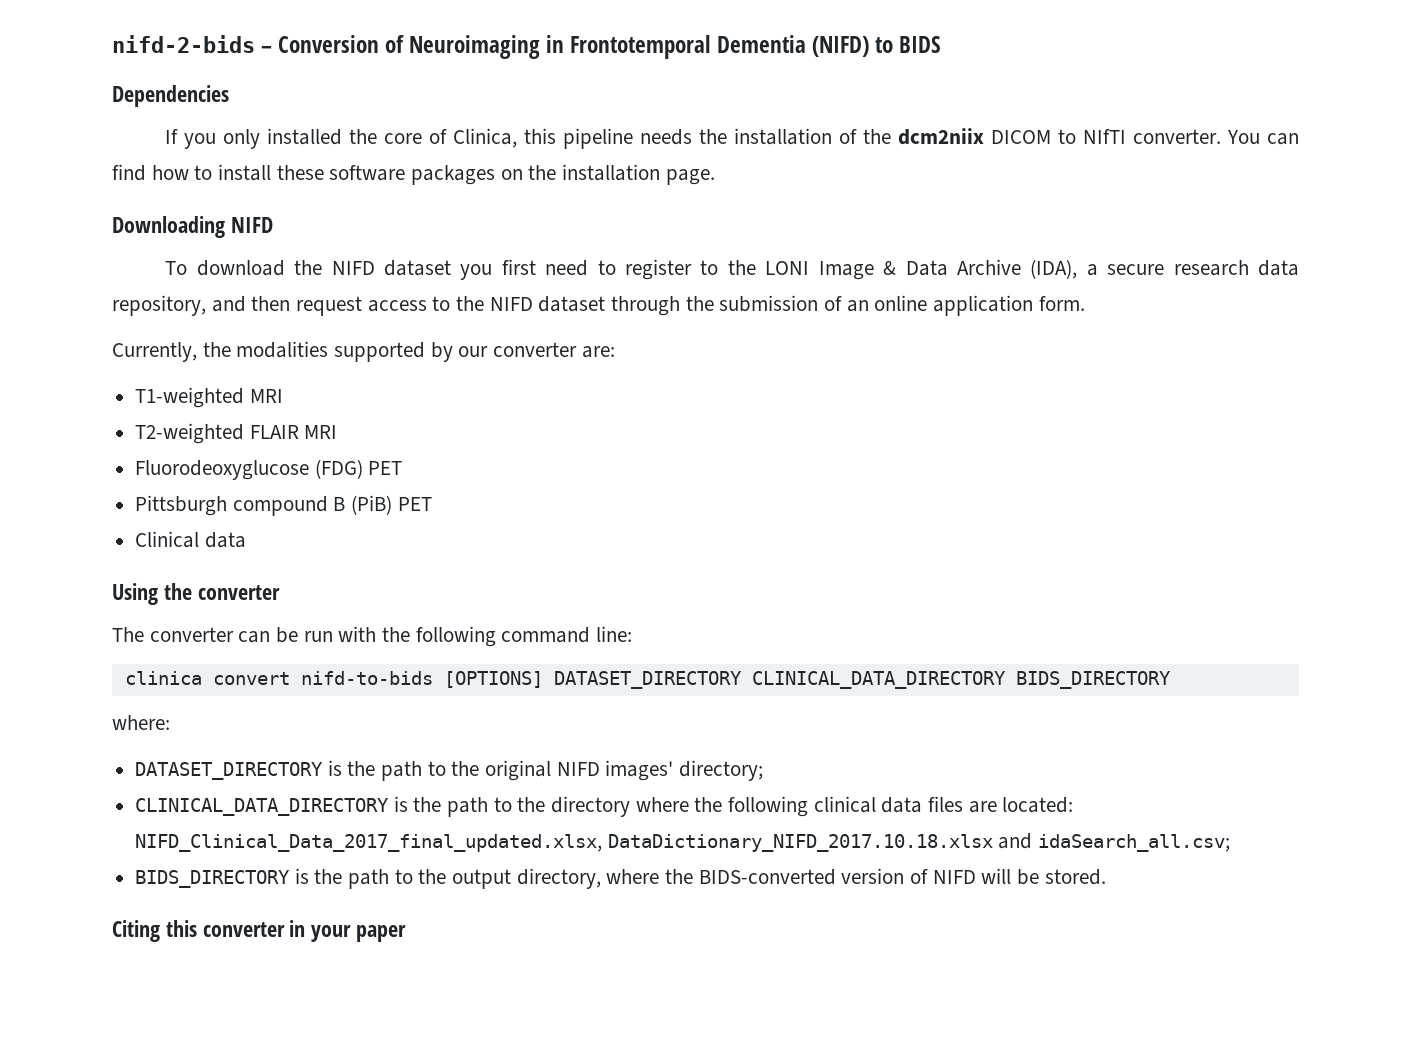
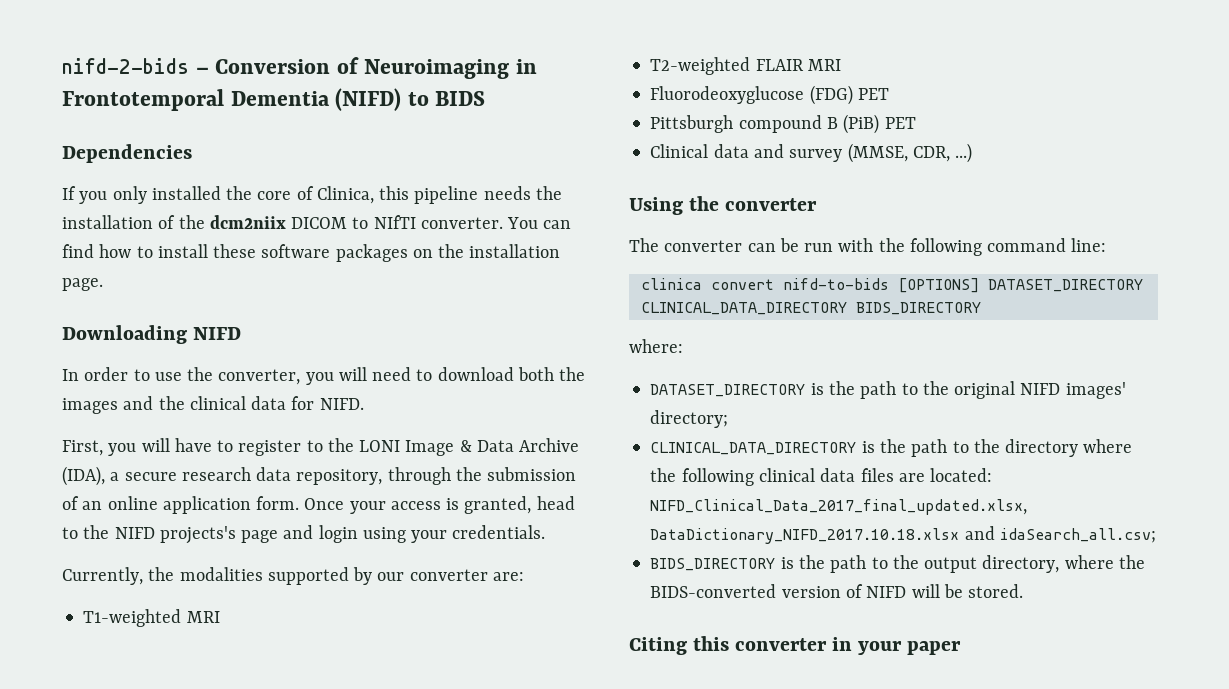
[165,259,589,280] To download the NIFD dataset you first need -> [62,367,586,385] [62,396,364,414] [62,438,212,456] In order to use the converter, you will need to download both the images and the clinical data for NIFD. // First, you will have
[211,296,606,316] and then request access to the NIFD dataset -> (383, 477) none
(1085, 303) none -> [304,496,575,514] [62,525,546,544] Once your access is granted, head to the NIFD projects's page and login using your credentials.
(246, 540) none -> [753,143,973,163] and survey (MMSE, CDR, ...)

